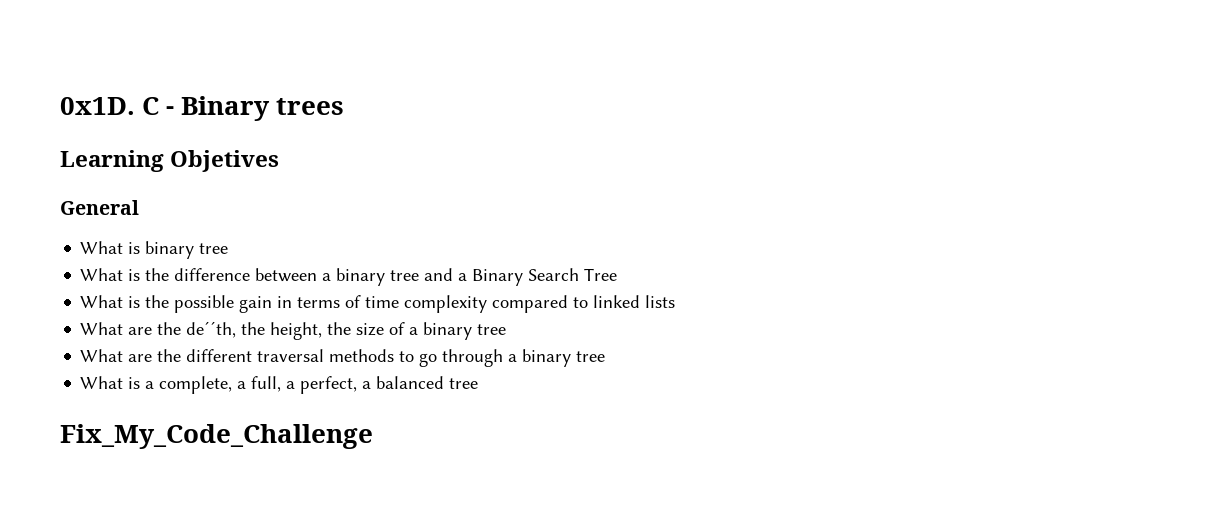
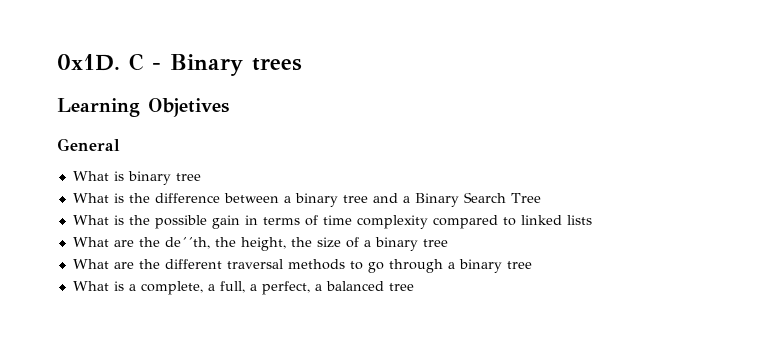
[60,424,373,449] // Fix_My_Code_Challenge -> (414, 287) none

